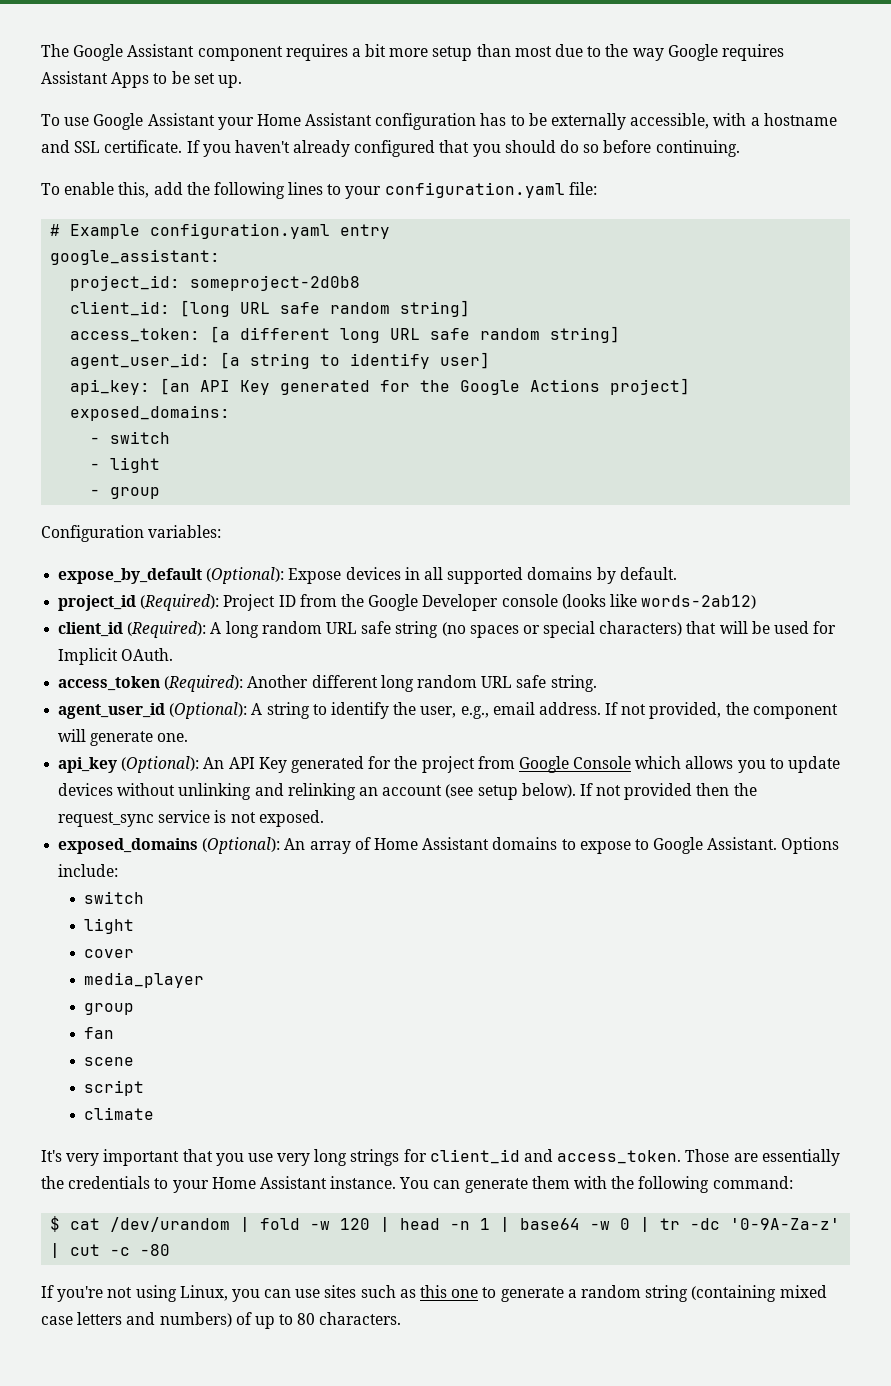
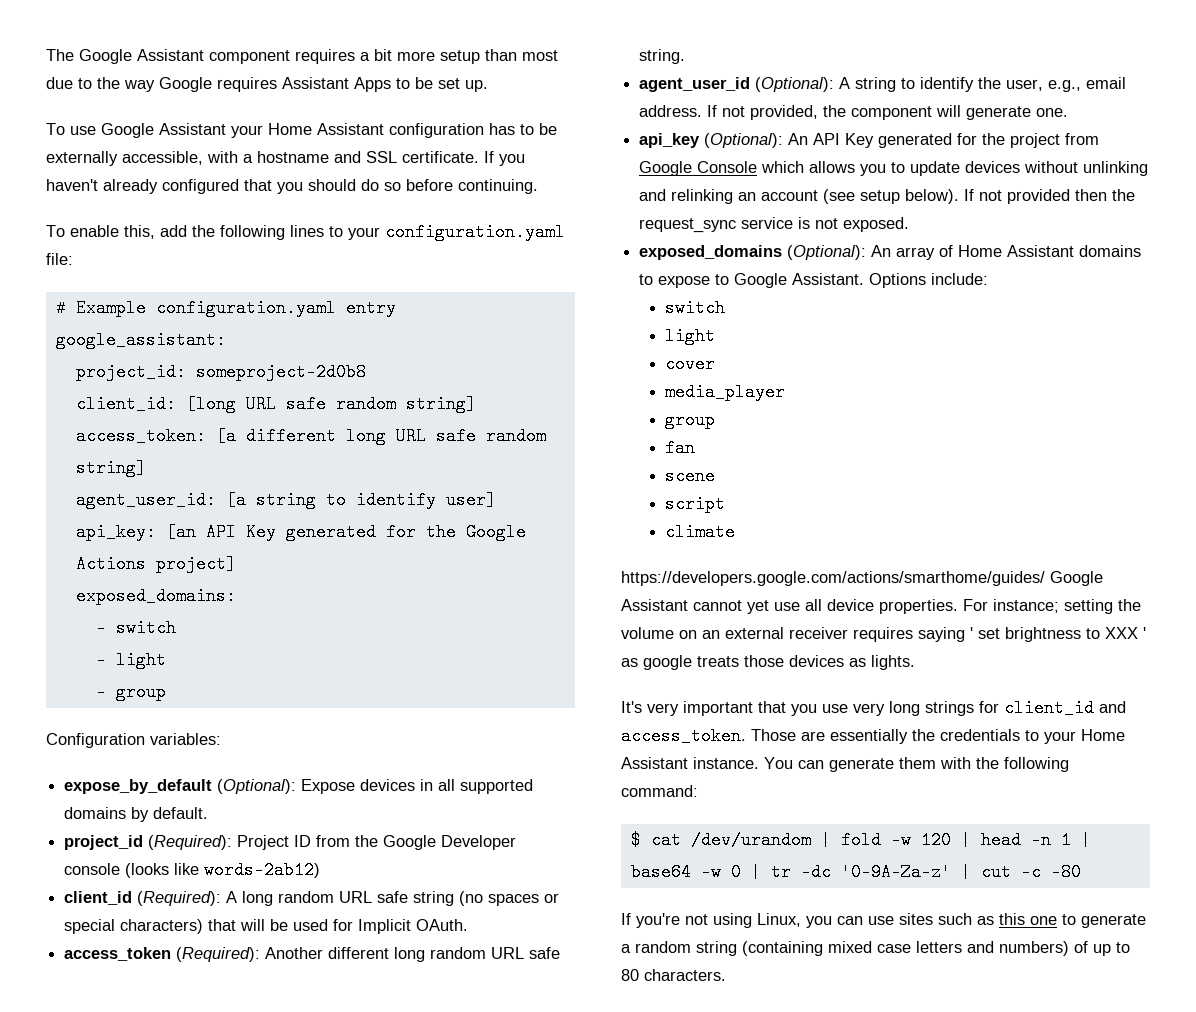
(154, 1113) none -> [621,571,1103,586] [621,599,1141,614] [621,627,1146,642] [621,655,915,670] // https://developers.google.com/actions/smarthome/guides/ Google Assistant cannot yet use all device properties. For instance; setting the volume on an external receiver requires saying ' set brightness to XXX ' as google treats those devices as lights.

